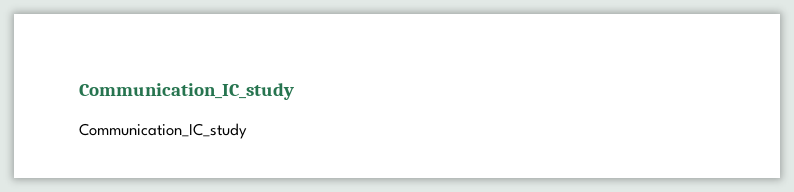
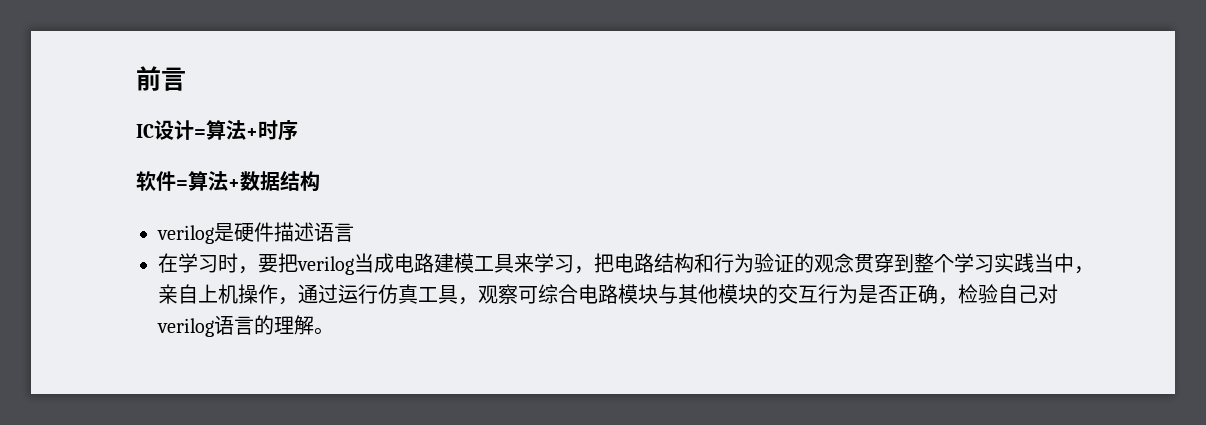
[79,83,294,100] [79,123,247,139] Communication_IC_study // Communication_IC_study -> [136,66,186,91] [136,120,298,141] [136,171,320,192] [157,222,354,244] [158,253,1094,275] [158,284,1058,305] [157,315,334,337] 前言 // IC设计=算法+时序 // 软件=算法+数据结构 // verilog是硬件描述语言 // 在学习时，要把verilog当成电路建模工具来学习，把电路结构和行为验证的观念贯穿到整个学习实践当中，亲自上机操作，通过运行仿真工具，观察可综合电路模块与其他模块的交互行为是否正确，检验自己对verilog语言的理解。

